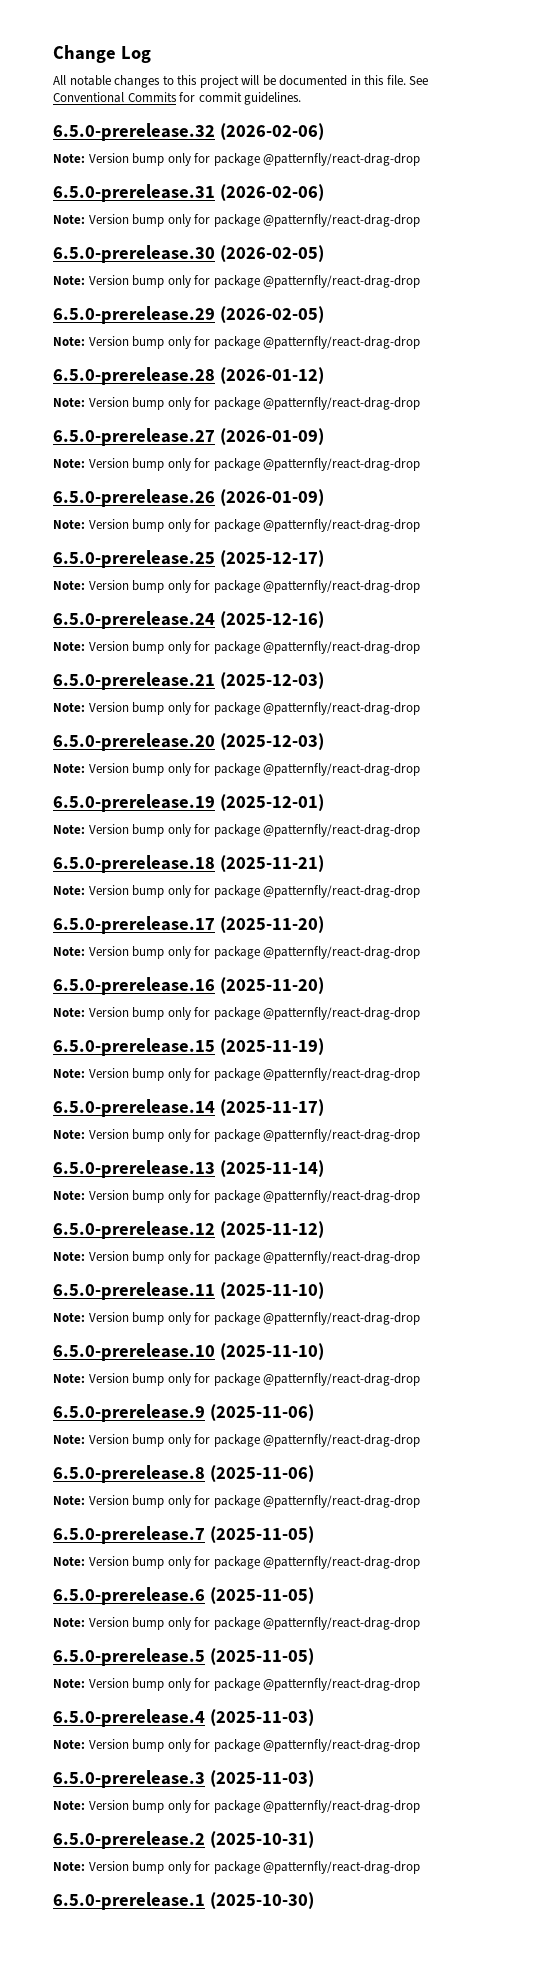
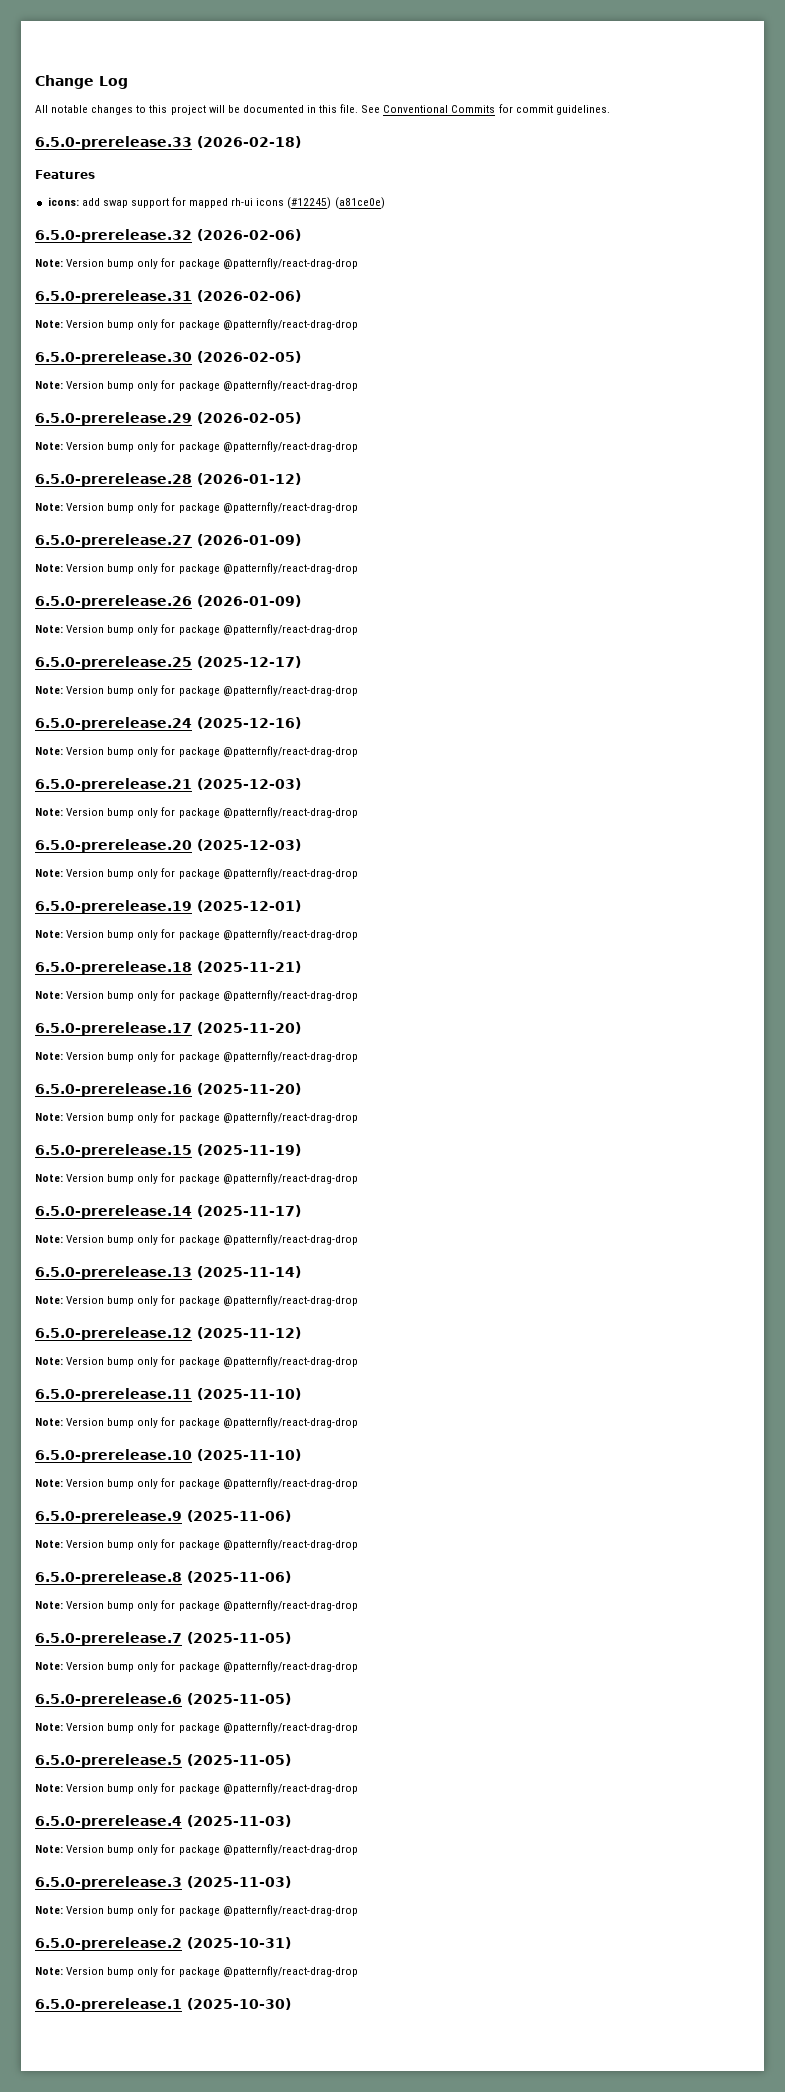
(302, 98) none -> [35,136,301,150] [35,170,95,179] [47,197,385,209] // 6.5.0-prerelease.33 (2026-02-18) // Features // icons: add swap support for mapped rh-ui icons (#12245) (a81ce0e)

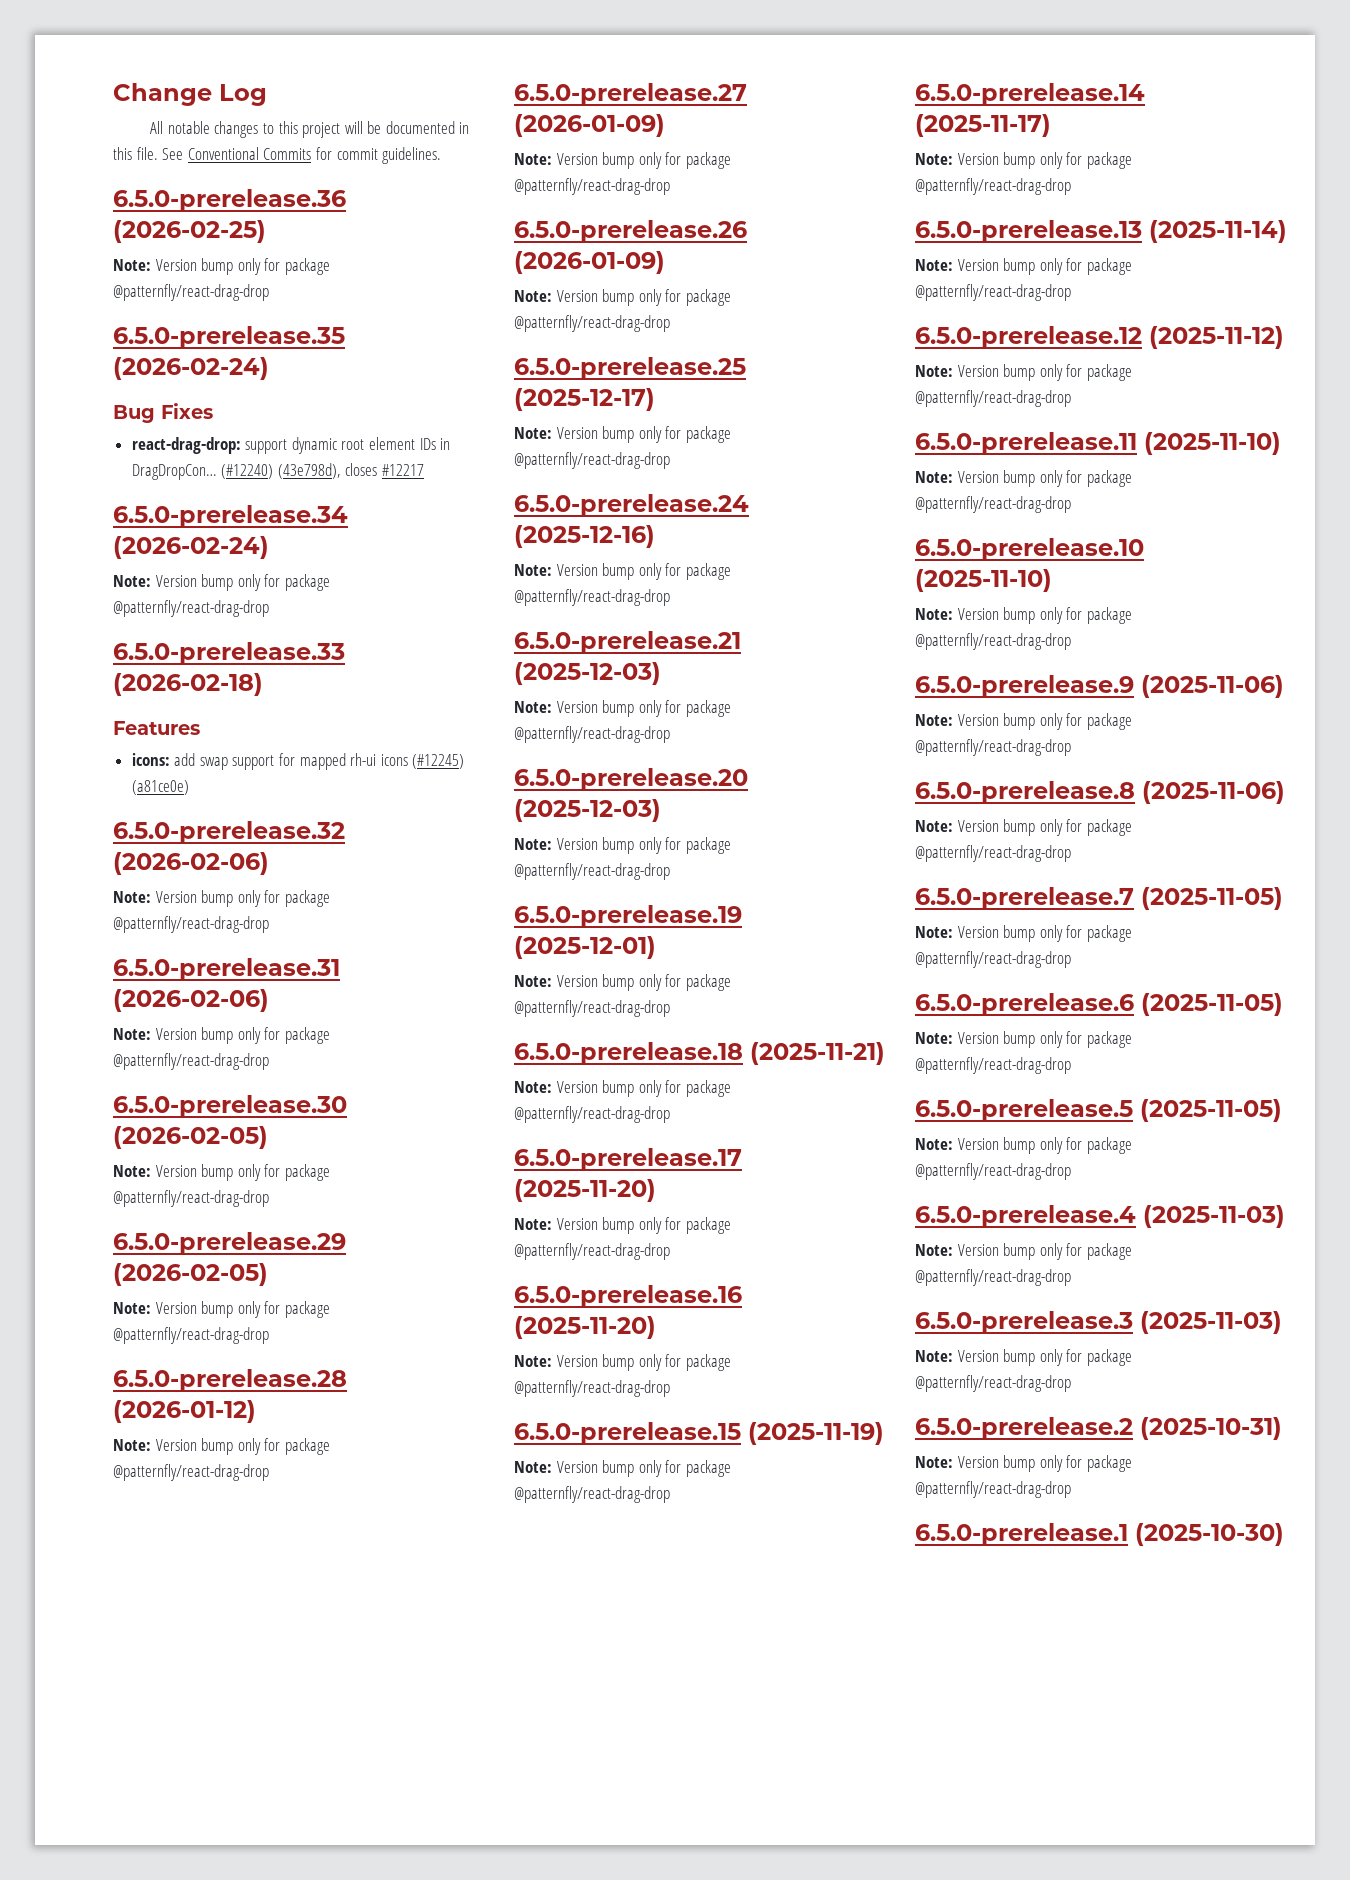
(610, 110) none -> [113,189,346,212] [113,220,266,243] [113,258,330,275] [113,284,269,301] [113,326,345,349] [113,357,269,380] [113,403,213,423] [131,437,451,454] [131,463,425,480] [113,505,348,528] [113,536,269,559] [113,574,330,591] [113,600,269,617] // 6.5.0-prerelease.36 (2026-02-25) // Note: Version bump only for package @patternfly/react-drag-drop // 6.5.0-prerelease.35 (2026-02-24) // Bug Fixes // react-drag-drop: support dynamic root element IDs in DragDropCon… (#12240) (43e798d), closes #12217 // 6.5.0-prerelease.34 (2026-02-24) // Note: Version bump only for package @patternfly/react-drag-drop

